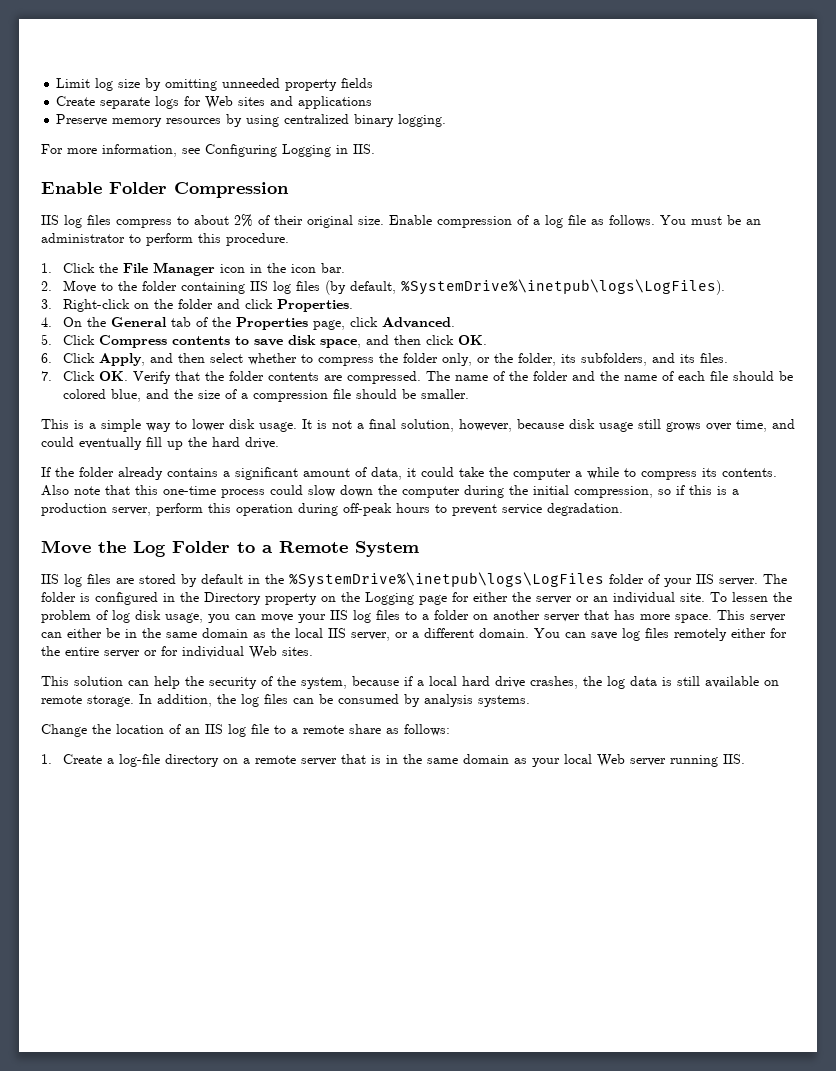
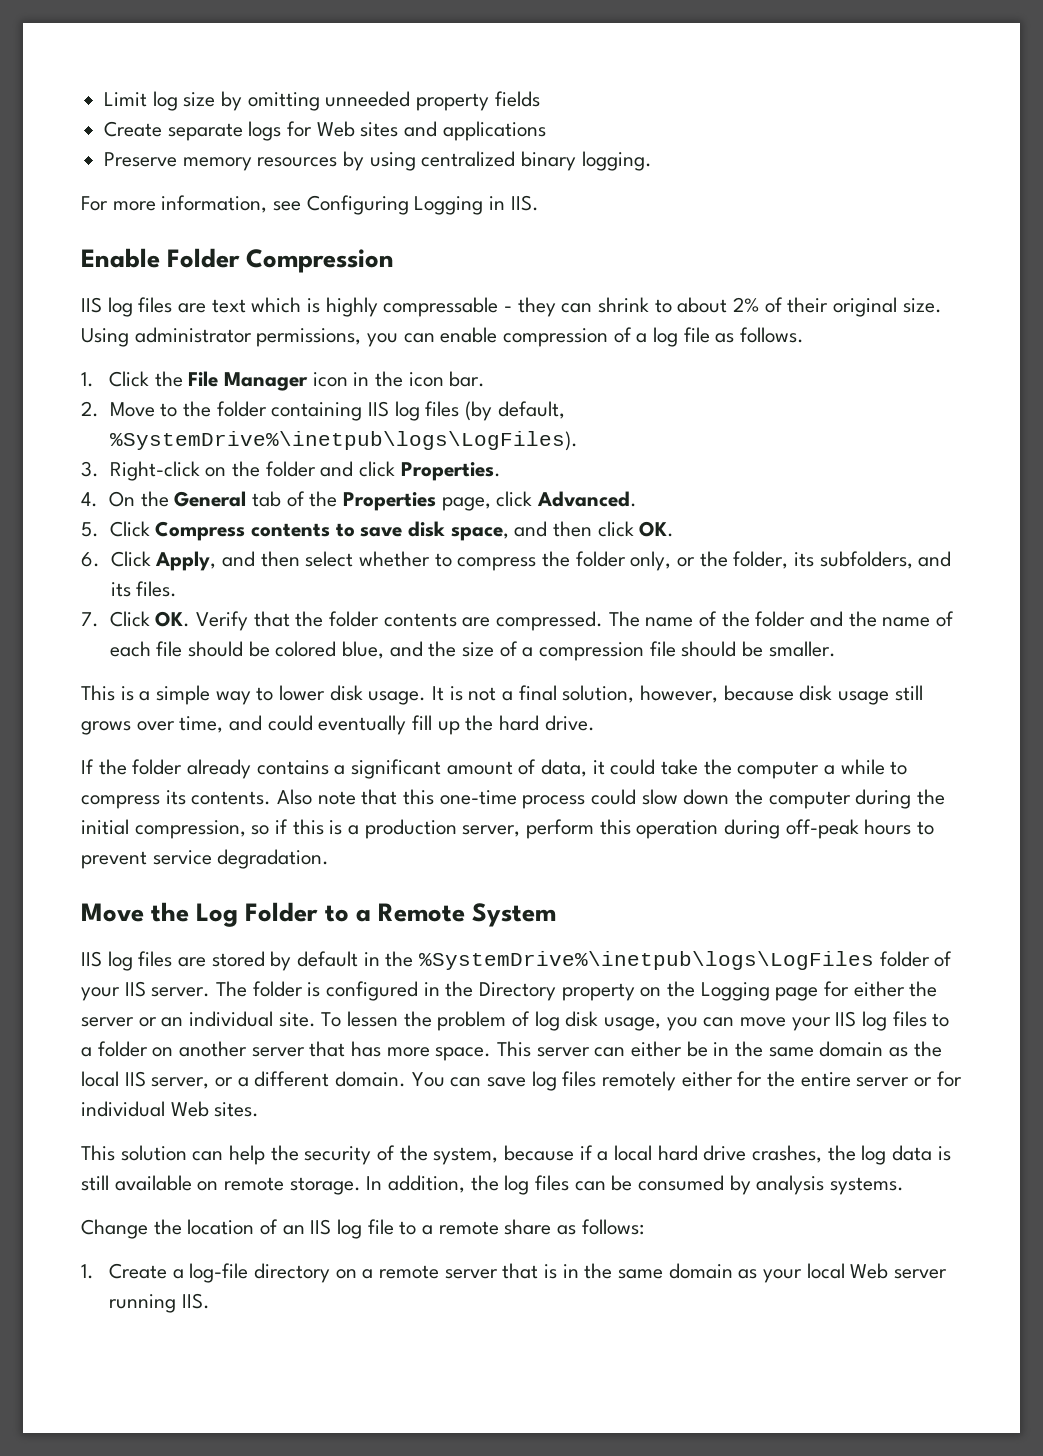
[116,219,172,228] compress -> [178,297,650,317] are text which is highly compressable - they can shrink
[389,215,432,225] Enable -> [81,327,498,347] Using administrator permissions, you can enable
[660,215,761,225] [41,233,289,246] You must be an administrator to perform this procedure. -> (805, 335) none

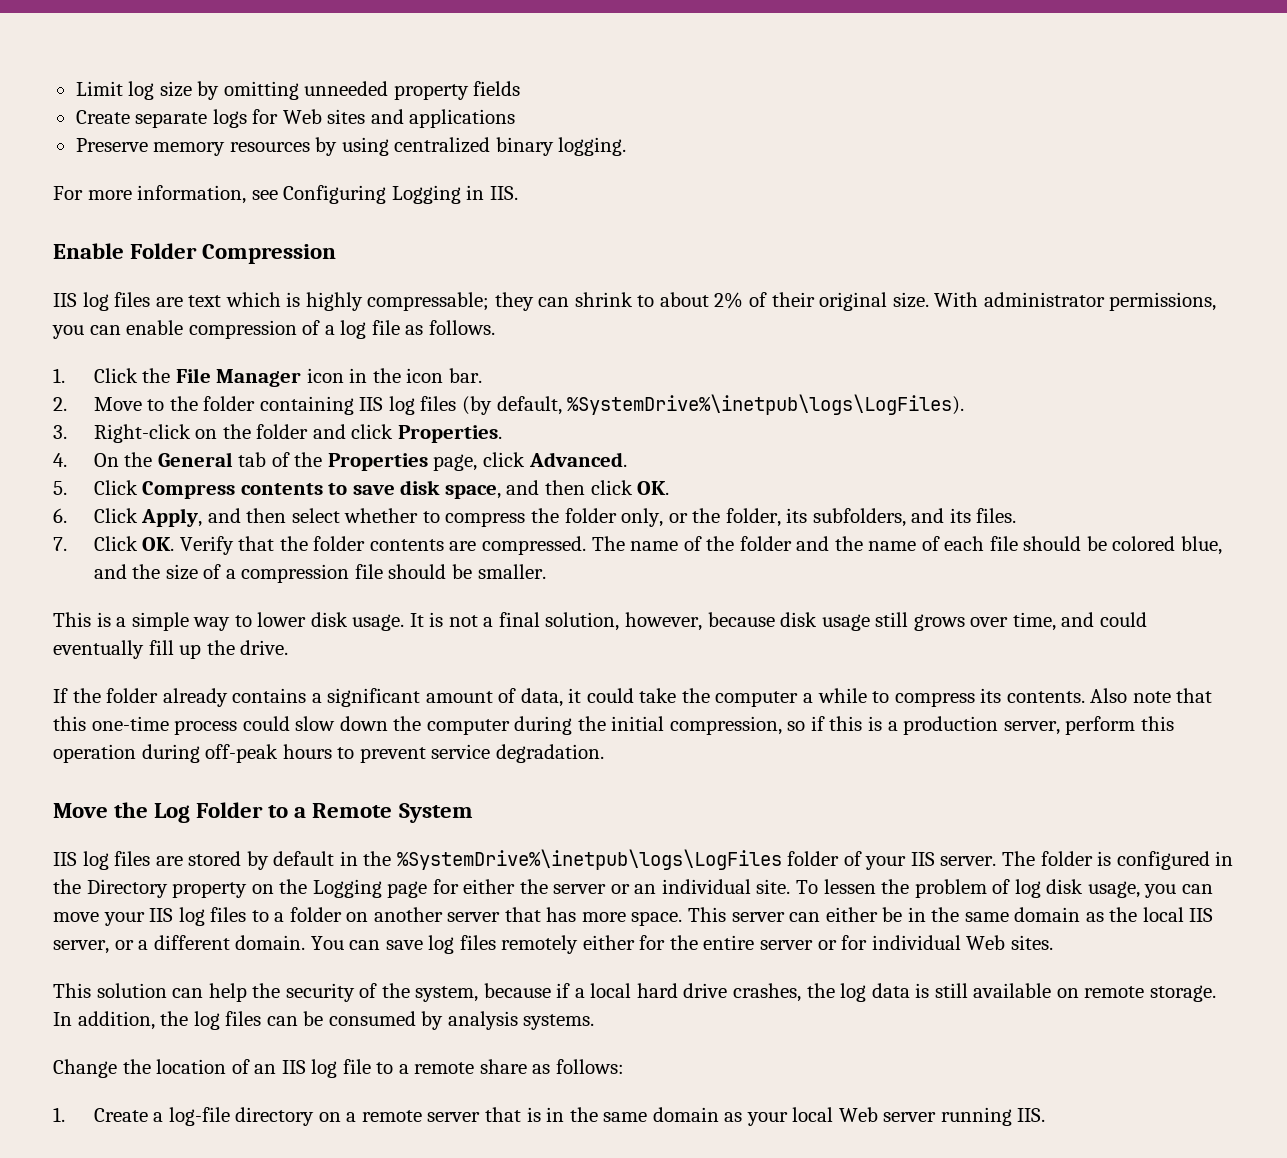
[383,297,513,317] compressable - -> [367,292,490,311] compressable;
[81,328,129,347] Using -> [934,292,979,307] With
[499,715,540,731] hard -> (235, 647) none

